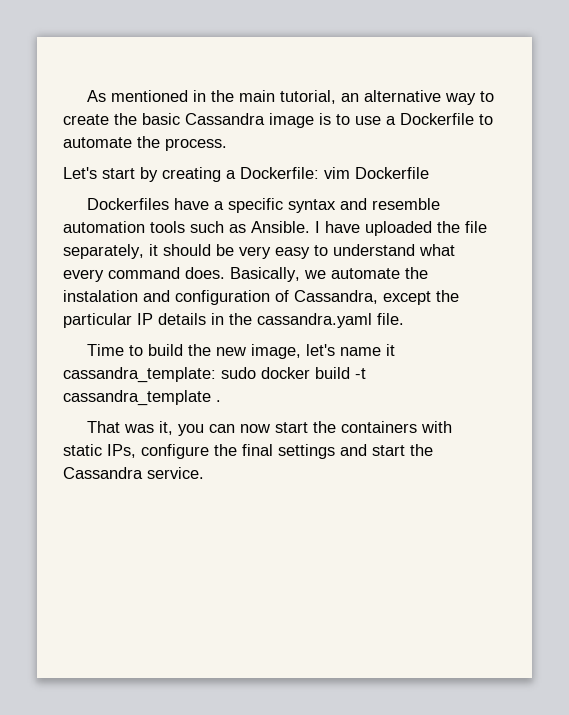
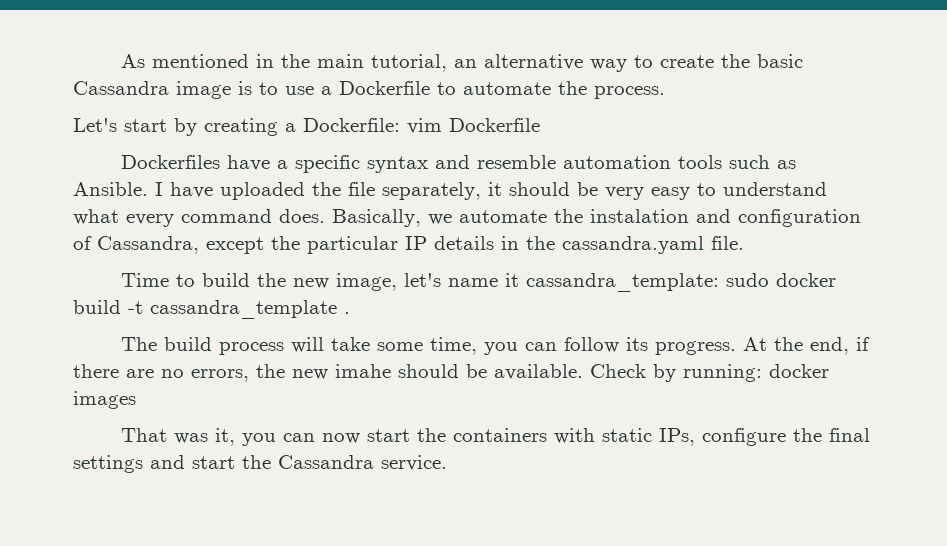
(221, 401) none -> [120,337,870,355] [73,364,829,382] [73,391,136,409] // The build process will take some time, you can follow its progress. At the end, if there are no errors, the new imahe should be available. Check by running: docker images

